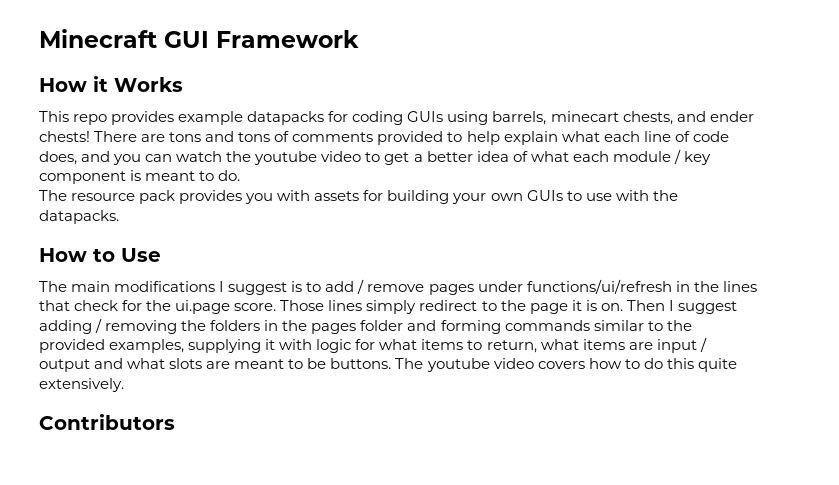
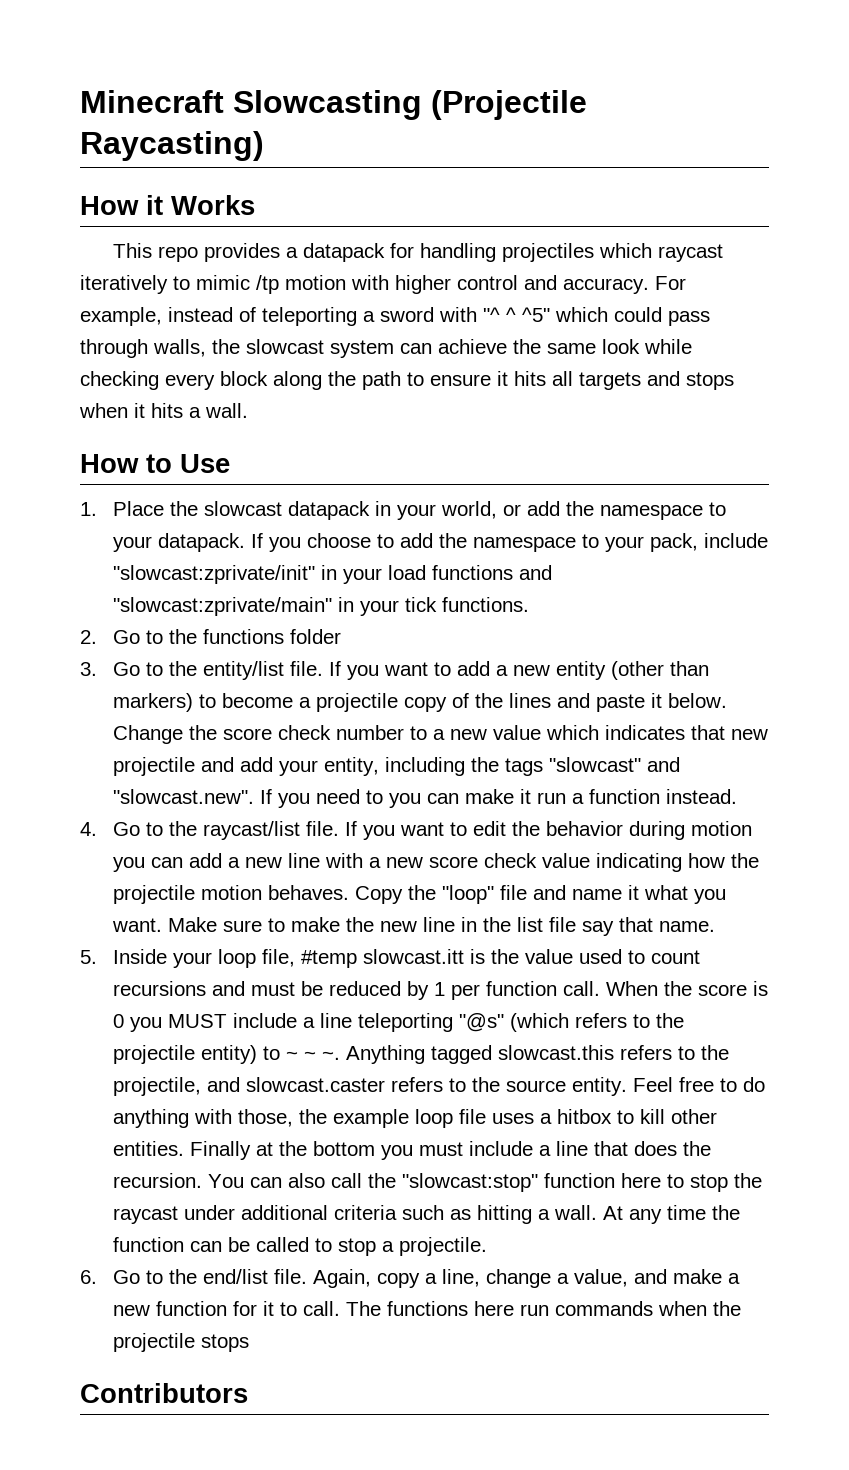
[164,30,359,48] GUI Framework -> [233,90,587,120] [80,131,264,161] Slowcasting (Projectile Raycasting)
[178,111,754,125] [39,131,729,145] [39,149,711,165] [39,170,241,184] [39,190,678,204] [39,210,119,224] [39,248,161,262] [39,279,757,295] [39,300,737,314] [39,318,692,334] [39,337,707,353] [39,358,737,372] [39,378,124,392] example datapacks for coding GUIs using barrels, minecart chests, and ender chests! There are tons and tons of comments provided to help explain what each line of code does, and you can watch the youtube video to get a better idea of what each module / key component is meant to do. // The resource pack provides you with assets for building your own GUIs to use with the datapacks. // How to Use // The main modifications I suggest is to add / remove pages under functions/ui/refresh in the lines that check for the ui.page score. Those lines simply redirect to the page it is on. Then I suggest adding / removing the folders in the pages folder and forming commands similar to the provided examples, supplying it with logic for what items to return, what items are input / output and what slots are meant to be buttons. The youtube video covers how to do this quite extensively. -> [285,243,723,262] [80,275,686,294] [80,307,710,326] [80,339,692,358] [80,371,734,390] [79,403,248,418] [80,454,230,473] [80,501,727,520] [113,533,769,552] [113,565,553,584] [113,597,530,616] [80,629,342,644] [80,661,710,680] [113,693,728,712] [113,725,769,744] [113,757,681,776] [113,789,738,808] [80,821,753,840] [113,853,760,872] [113,885,727,904] [112,917,716,936] [80,949,701,968] [113,981,769,1000] [113,1013,685,1032] [113,1045,730,1064] [113,1077,766,1096] [113,1109,718,1128] [113,1141,712,1160] [113,1173,763,1192] [113,1205,741,1224] [113,1237,488,1256] [80,1269,741,1288] [113,1301,742,1316] [113,1333,250,1352] a datapack for handling projectiles which raycast iteratively to mimic /tp motion with higher control and accuracy. For example, instead of teleporting a sword with "^ ^ ^5" which could pass through walls, the slowcast system can achieve the same look while checking every block along the path to ensure it hits all targets and stops when it hits a wall. // How to Use // 1. Place the slowcast datapack in your world, or add the namespace to your datapack. If you choose to add the namespace to your pack, include "slowcast:zprivate/init" in your load functions and "slowcast:zprivate/main" in your tick functions. // 2. Go to the functions folder // 3. Go to the entity/list file. If you want to add a new entity (other than markers) to become a projectile copy of the lines and paste it below. Change the score check number to a new value which indicates that new projectile and add your entity, including the tags "slowcast" and "slowcast.new". If you need to you can make it run a function instead. // 4. Go to the raycast/list file. If you want to edit the behavior during motion you can add a new line with a new score check value indicating how the projectile motion behaves. Copy the "loop" file and name it what you want. Make sure to make the new line in the list file say that name. // 5. Inside your loop file, #temp slowcast.itt is the value used to count recursions and must be reduced by 1 per function call. When the score is 0 you MUST include a line teleporting "@s" (which refers to the projectile entity) to ~ ~ ~. Anything tagged slowcast.this refers to the projectile, and slowcast.caster refers to the source entity. Feel free to do anything with those, the example loop file uses a hitbox to kill other entities. Finally at the bottom you must include a line that does the recursion. You can also call the "slowcast:stop" function here to stop the raycast under additional criteria such as hitting a wall. At any time the function can be called to stop a projectile. // 6. Go to the end/list file. Again, copy a line, change a value, and make a new function for it to call. The functions here run commands when the projectile stops

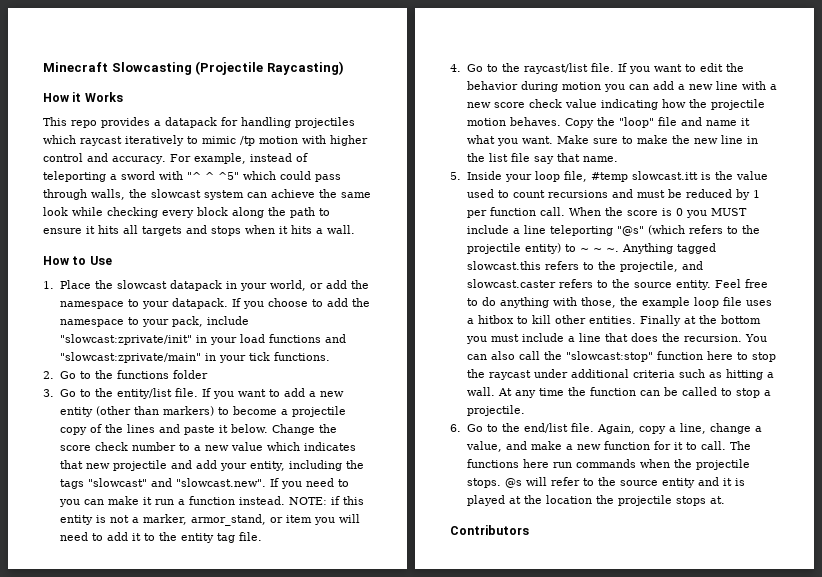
(738, 796) none -> [288,496,364,505] [59,514,361,526] [59,532,262,543] NOTE: if this entity is not a marker, armor_stand, or item you will need to add it to the entity tag file.
[201,1334,250,1352] stops -> [466,477,745,488] [466,495,725,506] stops. @s will refer to the source entity and it is played at the location the projectile stops at.

